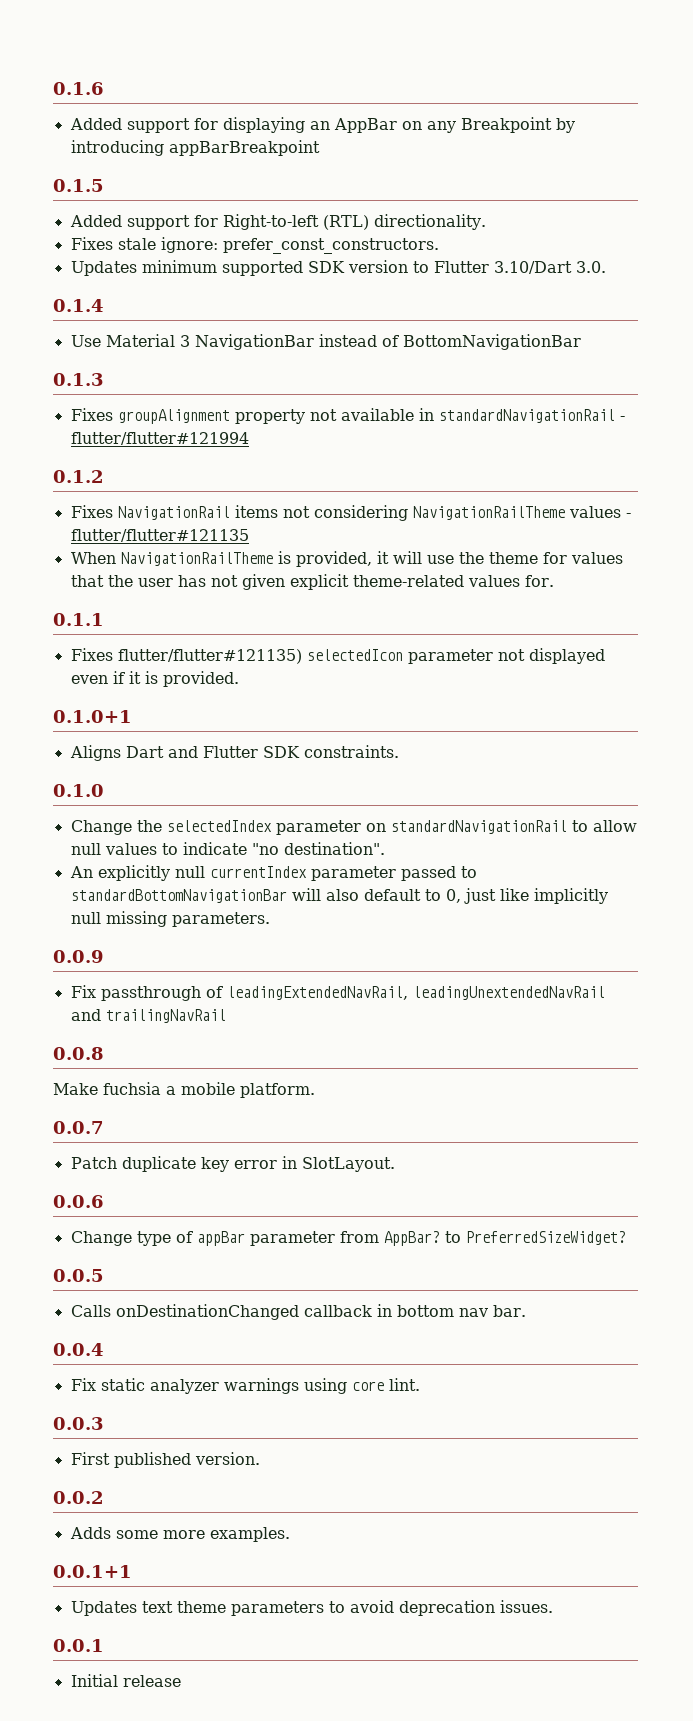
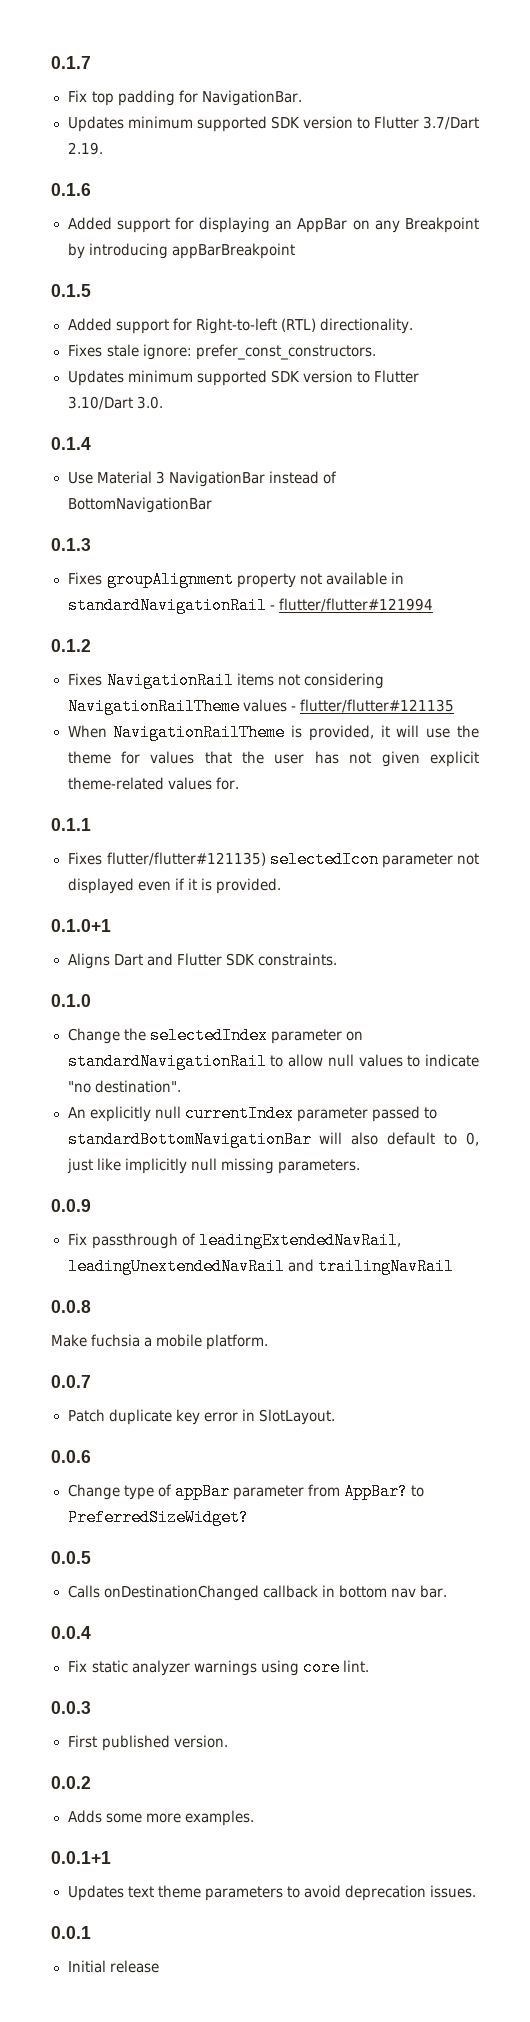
(53, 88) none -> [51,56,91,69] [67,90,302,106] [67,116,479,132] [67,142,103,155] 0.1.7 // Fix top padding for NavigationBar. // Updates minimum supported SDK version to Flutter 3.7/Dart 2.19. //

